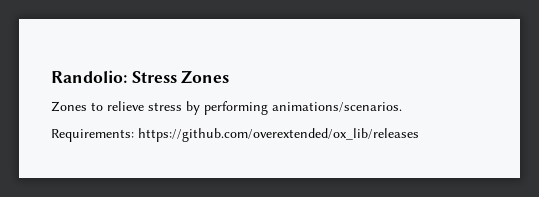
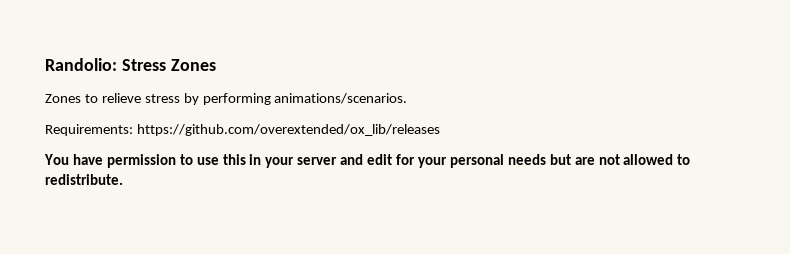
(419, 135) none -> [44,154,691,168] [45,174,123,185] // You have permission to use this in your server and edit for your personal needs but are not allowed to redistribute.

